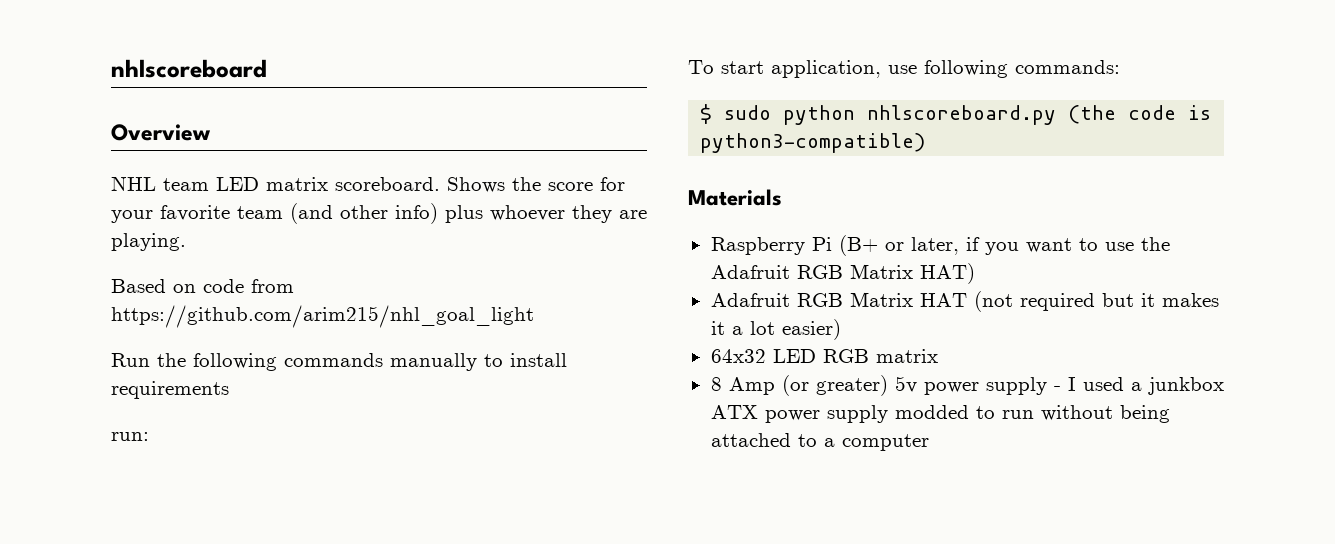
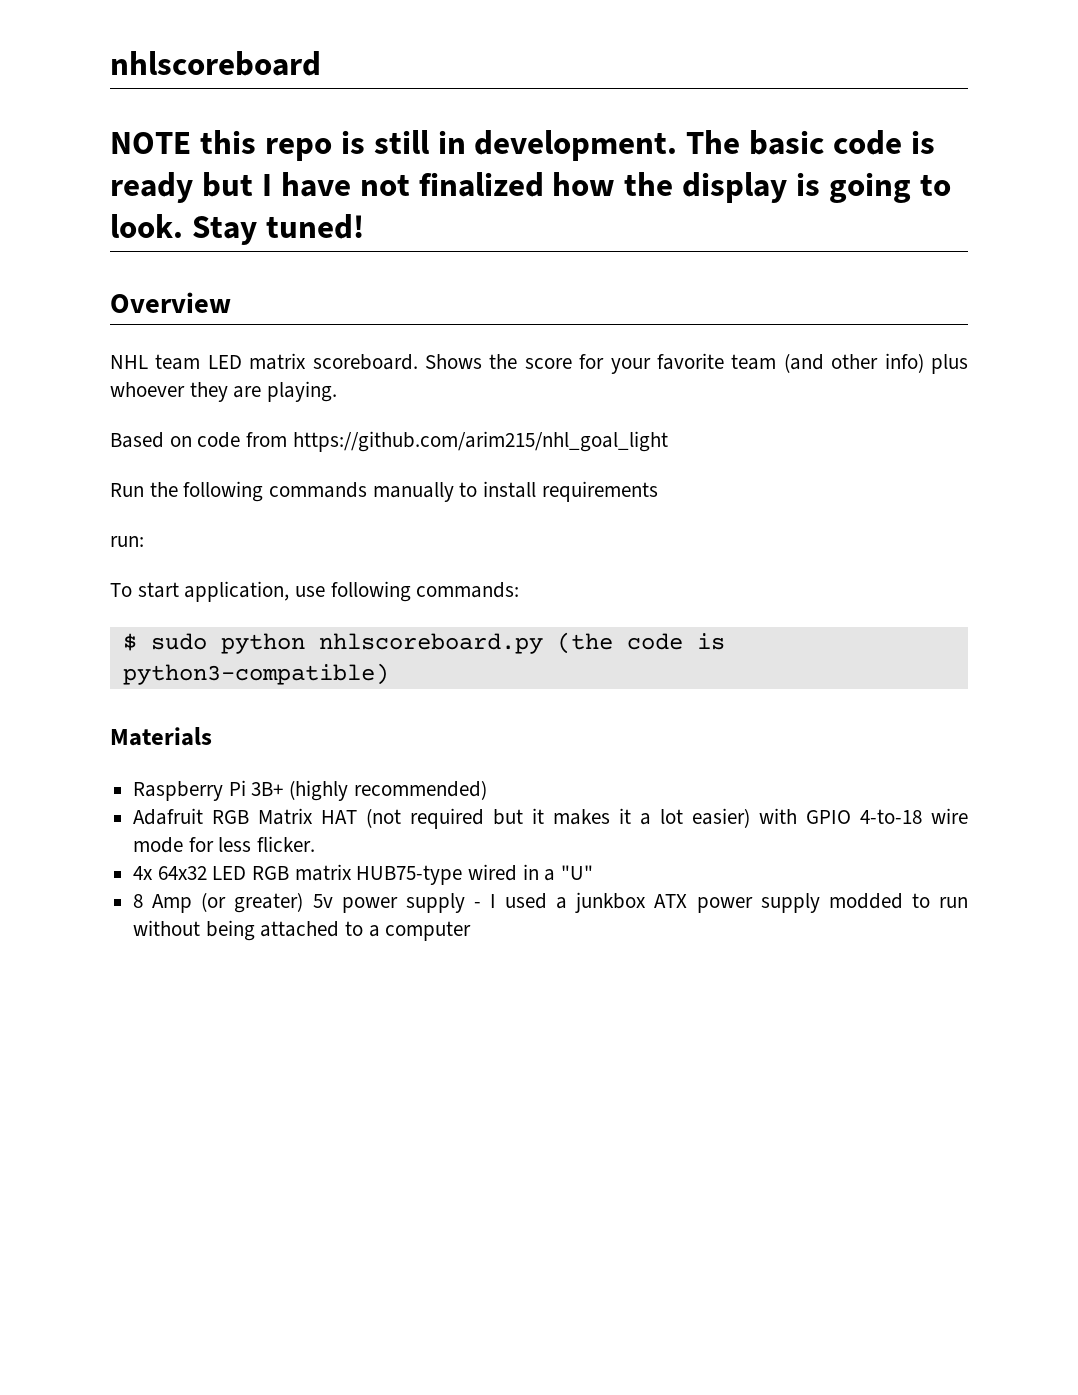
(267, 68) none -> [110,130,936,161] [110,172,952,203] [110,214,364,245] // NOTE this repo is still in development. The basic code is ready but I have not finalized how the display is going to look. Stay tuned!
[838,235,1170,256] [710,263,975,284] (B+ or later, if you want to use the Adafruit RGB Matrix HAT) -> [251,780,487,801] 3B+ (highly recommended)
(841, 329) // -> [759,808,968,824] [133,836,316,853] [133,866,154,880] with GPIO 4-to-18 wire mode for less flicker. // 4x
(938, 356) none -> [356,864,594,885] HUB75-type wired in a "U"

